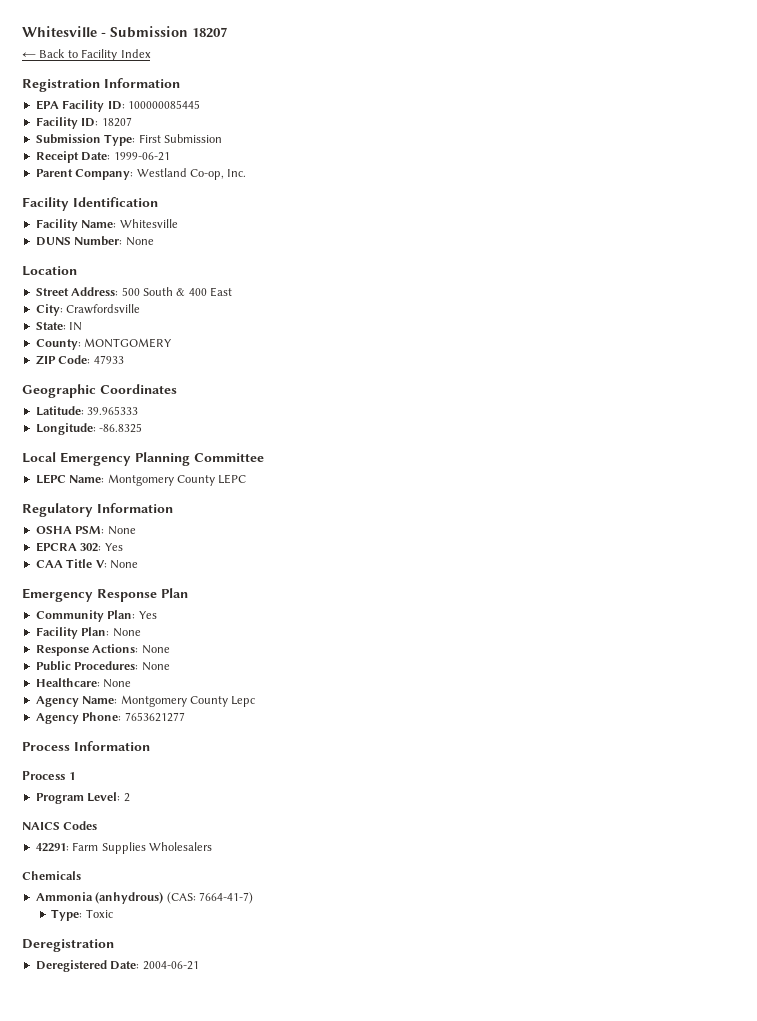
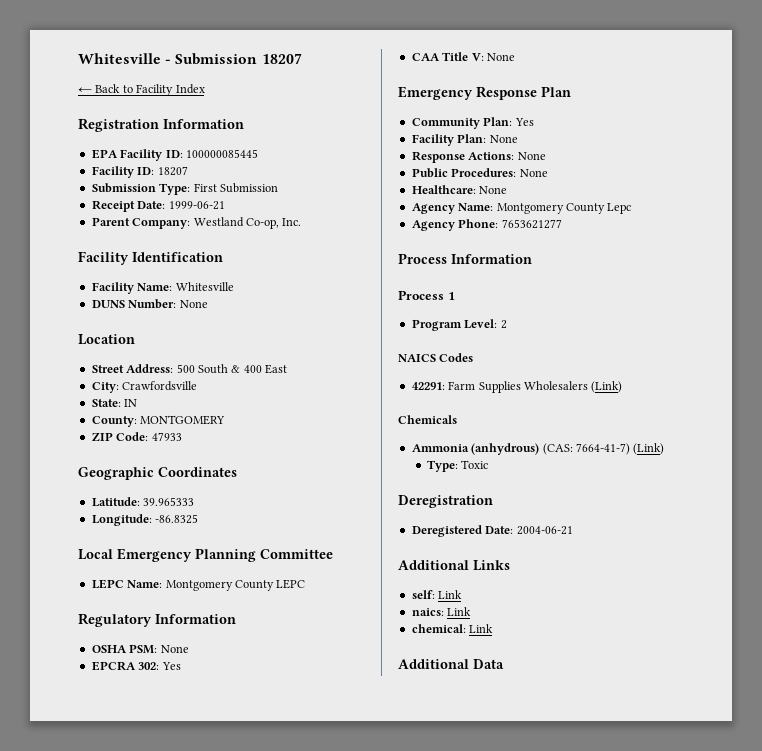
(212, 846) none -> [591,381,623,393] (Link)
(253, 898) none -> [633,443,665,455] (Link)
(199, 965) none -> [398,560,510,571] [411,590,463,599] [411,607,472,616] [411,624,494,633] [398,659,504,669] // Additional Links // self: Link // naics: Link // chemical: Link // Additional Data

